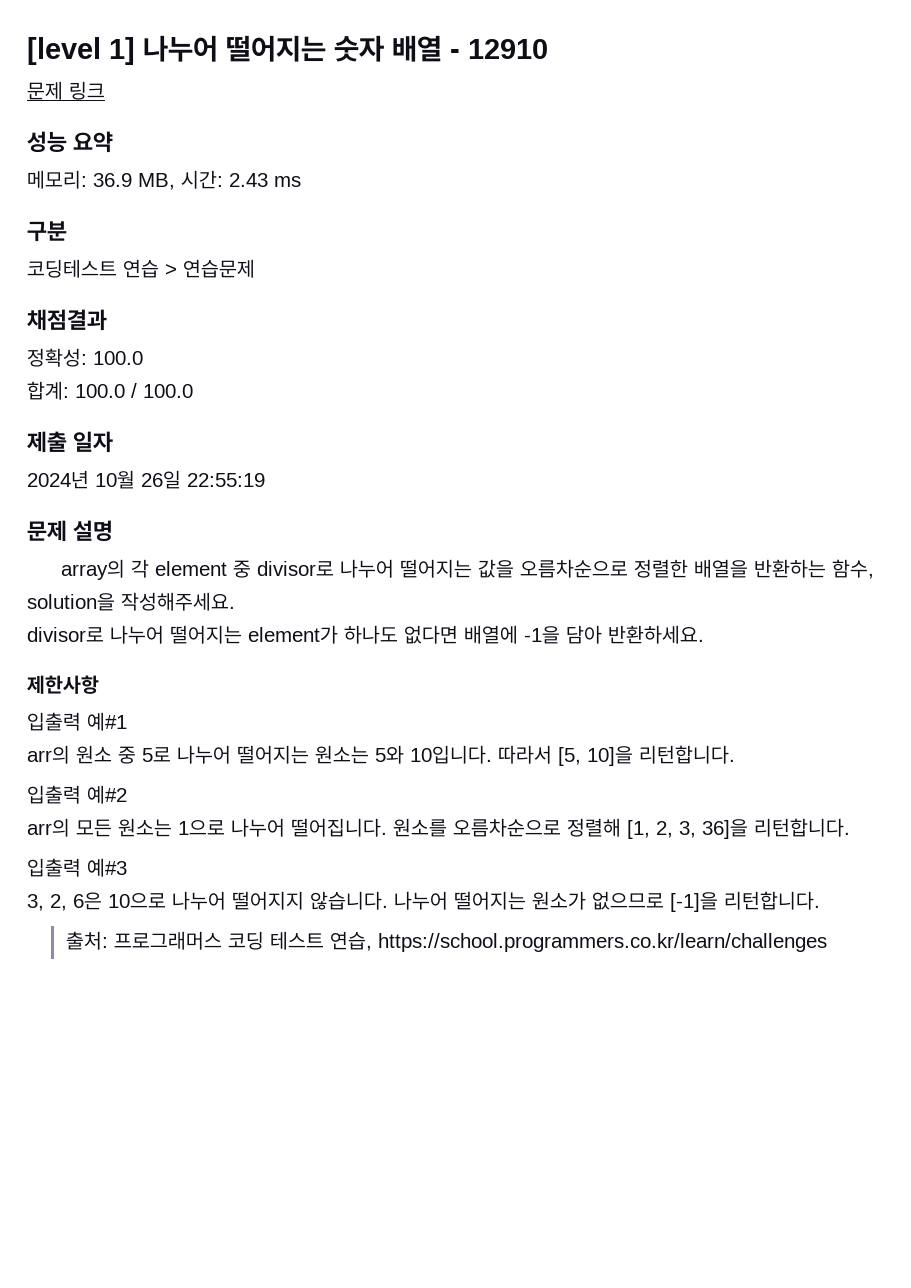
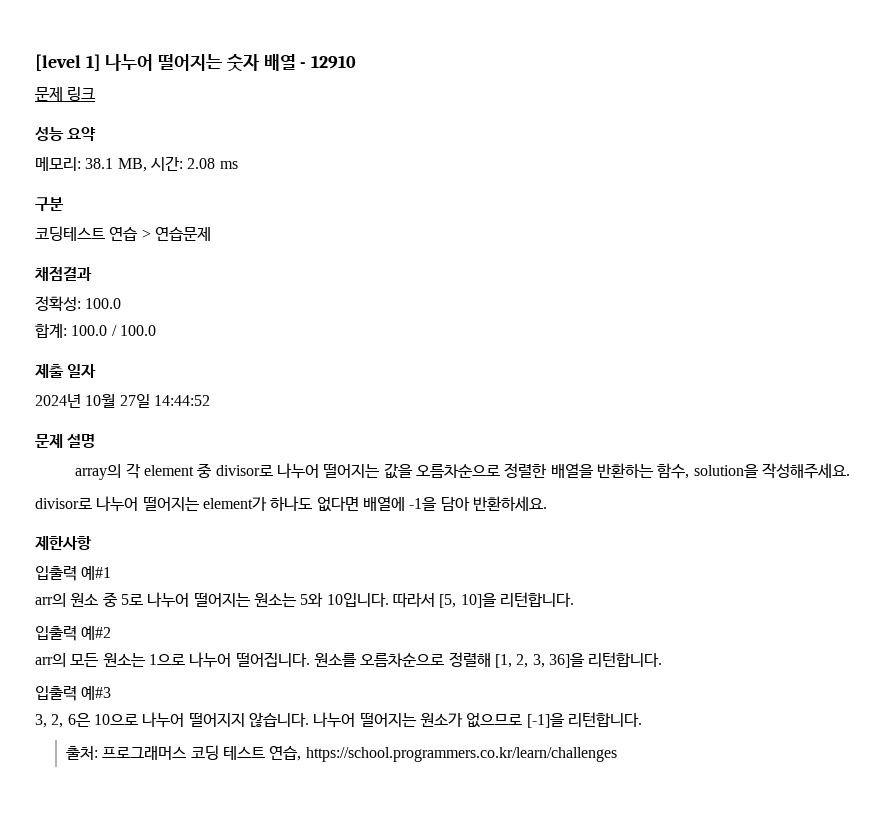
[93,173,132,187] 36.9 -> [85,158,114,169] 38.1
[229,173,268,187] 2.43 -> [187,158,216,169] 2.08
[141,470,265,489] 26일 22:55:19 -> [119,394,210,408] 27일 14:44:52

